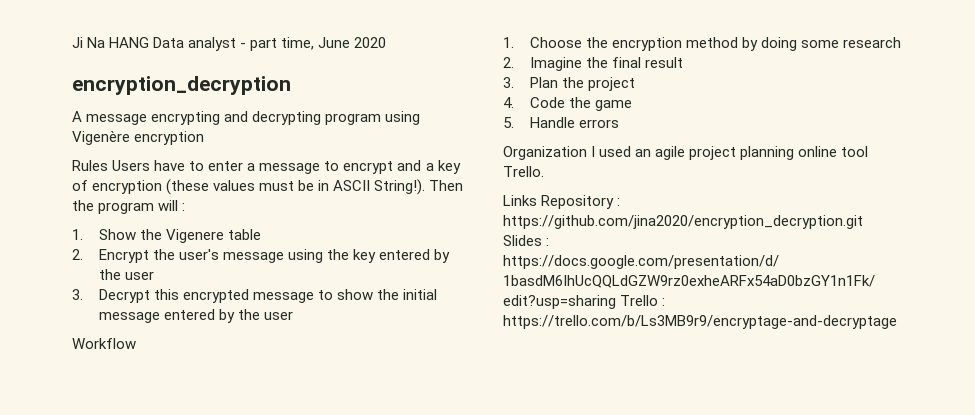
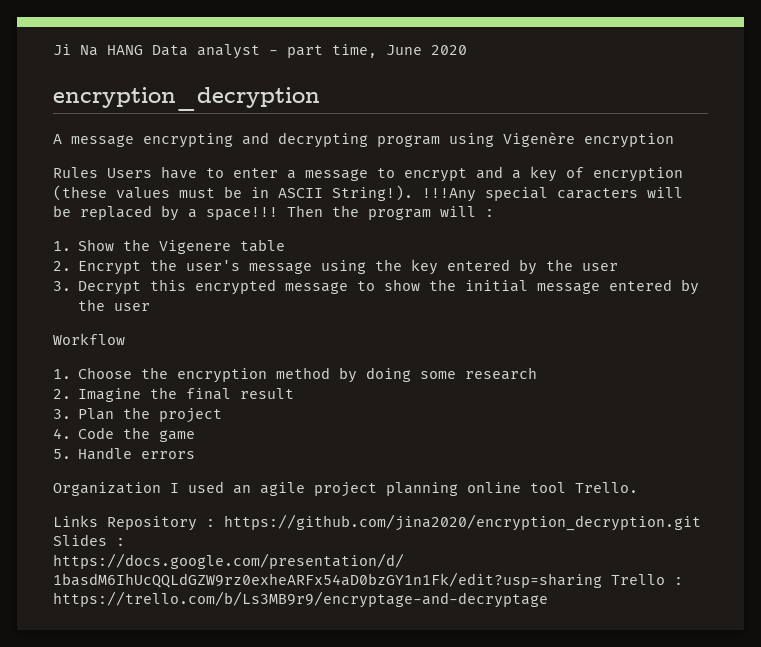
(426, 187) none -> [422,187,683,202] [53,205,278,221] !!!Any special caracters will be replaced by a space!!!

